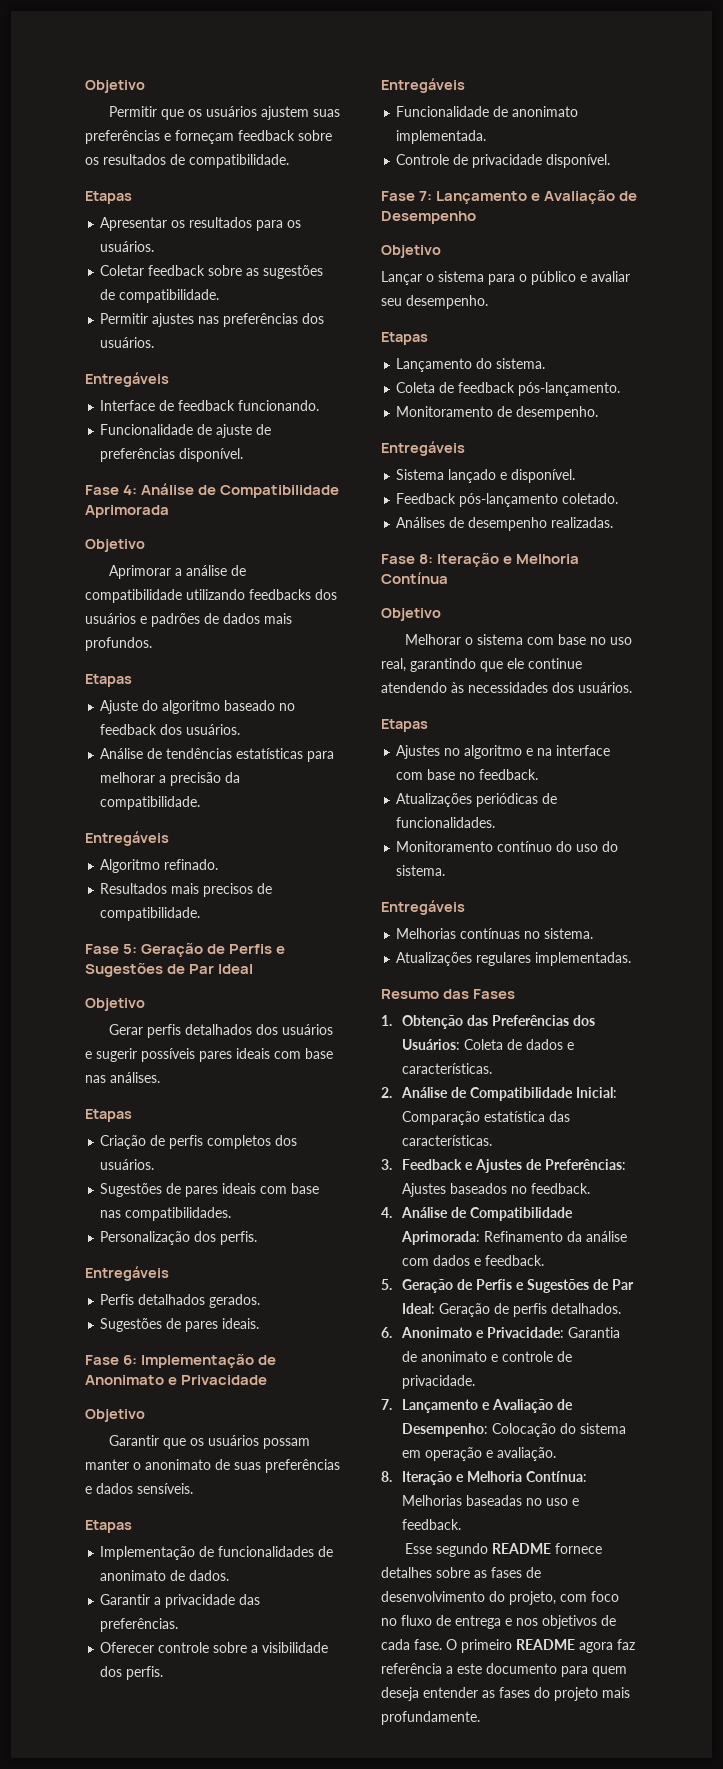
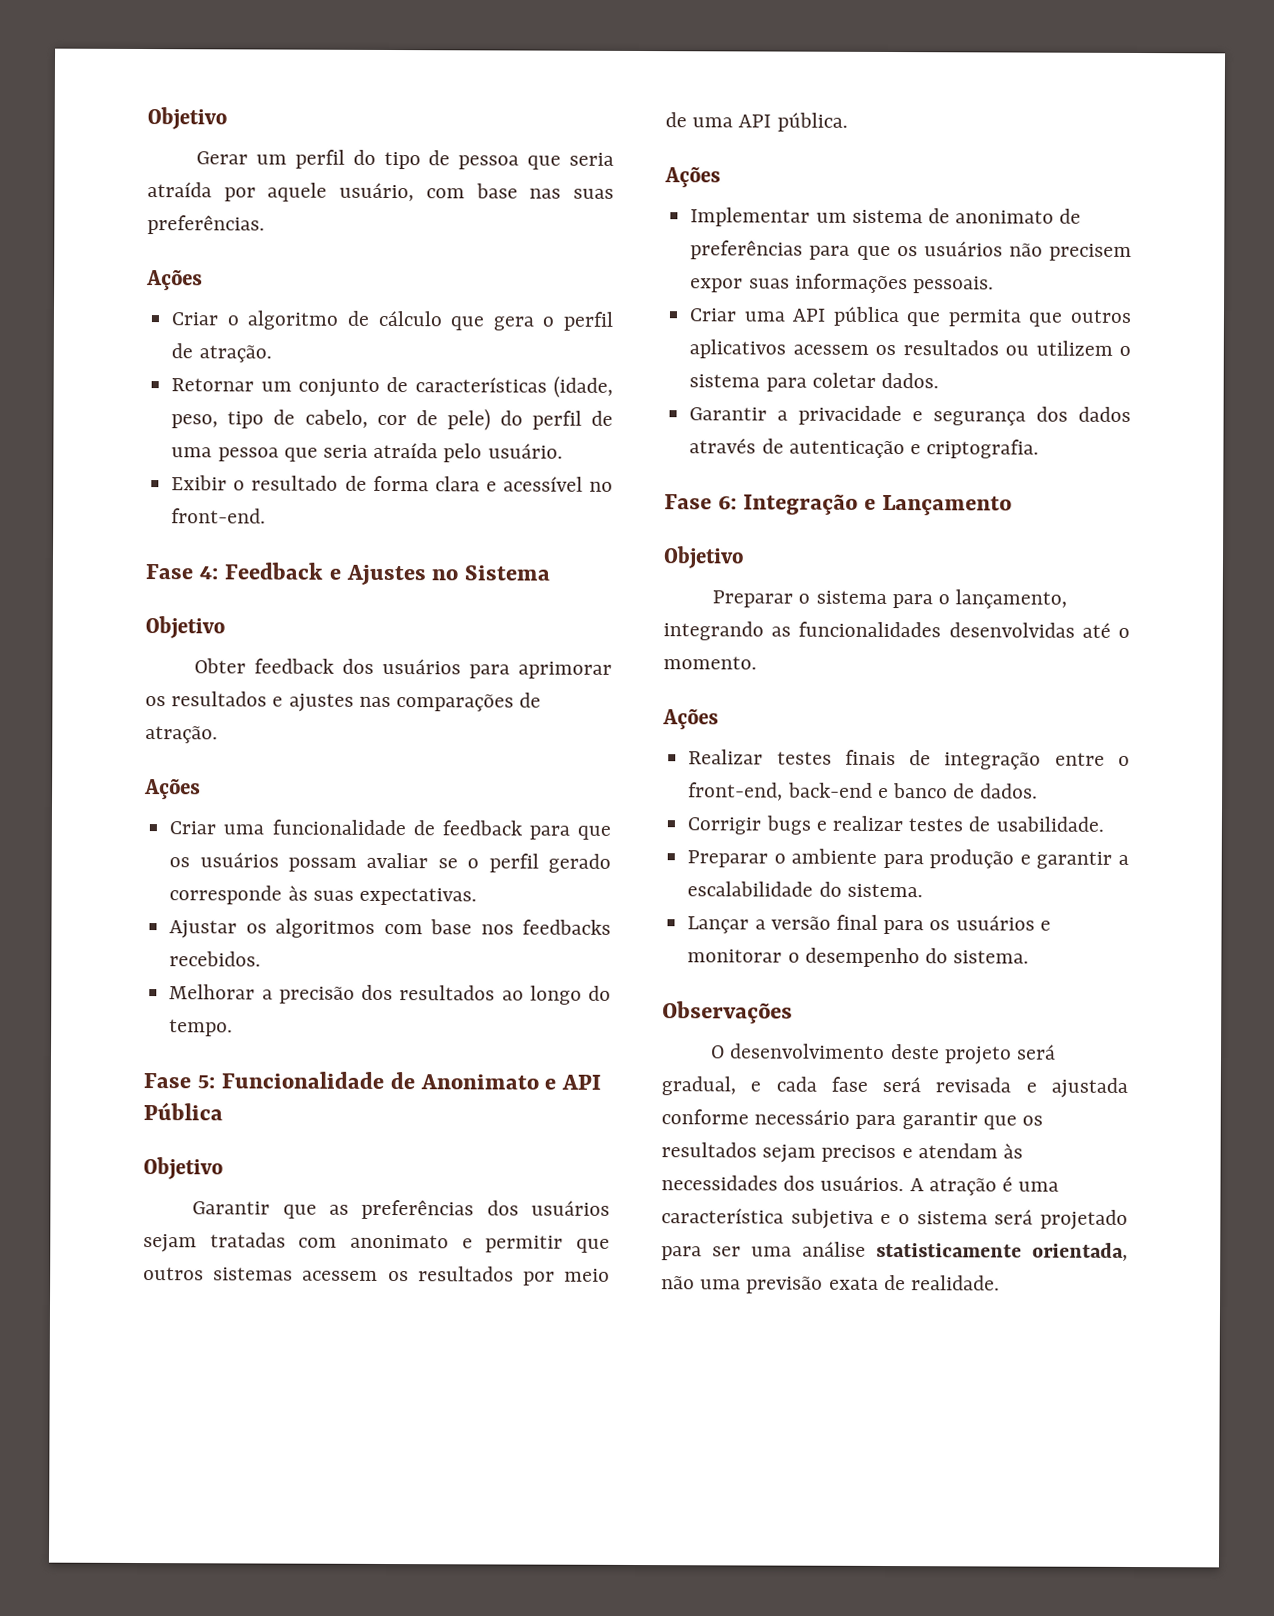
[85,80,145,93] [108,106,340,120] [85,130,332,144] [85,154,289,168] [85,191,132,204] [100,217,302,231] [100,241,155,252] [100,265,324,279] [100,289,220,303] [100,313,325,327] [100,337,155,348] [85,372,169,387] [100,400,320,411] [100,424,272,438] [100,448,244,462] [85,483,340,498] [85,505,169,518] [85,539,145,552] [108,565,246,579] [85,589,337,603] [85,613,292,627] [85,637,152,651] [85,674,132,687] [100,700,296,714] [100,724,241,735] [100,748,335,762] [100,772,241,786] [100,796,201,810] [85,831,169,846] [100,859,219,873] [100,883,273,897] [100,907,201,921] [85,943,286,957] [85,963,254,977] [85,998,145,1011] [108,1024,333,1038] [85,1048,333,1062] [85,1072,160,1083] [85,1109,132,1122] [100,1135,298,1149] [100,1159,155,1170] [100,1183,320,1197] [100,1207,232,1221] [100,1231,258,1245] [85,1266,169,1281] [100,1294,261,1308] [100,1318,260,1332] [85,1354,255,1368] Objetivo // Permitir que os usuários ajustem suas preferências e forneçam feedback sobre os resultados de compatibilidade. // Etapas // Apresentar os resultados para os usuários. // Coletar feedback sobre as sugestões de compatibilidade. // Permitir ajustes nas preferências dos usuários. // Entregáveis // Interface de feedback funcionando. // Funcionalidade de ajuste de preferências disponível. // Fase 4: Análise de Compatibilidade Aprimorada // Objetivo // Aprimorar a análise de compatibilidade utilizando feedbacks dos usuários e padrões de dados mais profundos. // Etapas // Ajuste do algoritmo baseado no feedback dos usuários. // Análise de tendências estatísticas para melhorar a precisão da compatibilidade. // Entregáveis // Algoritmo refinado. // Resultados mais precisos de compatibilidade. // Fase 5: Geração de Perfis e Sugestões de Par Ideal // Objetivo // Gerar perfis detalhados dos usuários e sugerir possíveis pares ideais com base nas análises. // Etapas // Criação de perfis completos dos usuários. // Sugestões de pares ideais com base nas compatibilidades. // Personalização dos perfis. // Entregáveis // Perfis detalhados gerados. // Sugestões de pares ideais. // Fase 6: Implementação -> [147,107,227,130] [196,149,614,170] [147,182,614,202] [147,215,265,235] [146,269,203,291] [171,310,613,331] [171,343,272,363] [171,375,613,398] [171,408,613,431] [171,442,563,463] [171,475,613,492] [171,508,267,524] [145,562,551,586] [145,616,225,639] [194,658,612,679] [145,691,542,712] [145,726,218,744] [144,778,201,800] [169,819,611,840] [169,852,611,873] [169,885,477,906] [169,918,611,939] [169,951,262,967] [169,984,611,1005] [169,1019,234,1037] [143,1071,384,1089] Objetivo // Gerar um perfil do tipo de pessoa que seria atraída por aquele usuário, com base nas suas preferências. // Ações // Criar o algoritmo de cálculo que gera o perfil de atração. // Retornar um conjunto de características (idade, peso, tipo de cabelo, cor de pele) do perfil de uma pessoa que seria atraída pelo usuário. // Exibir o resultado de forma clara e acessível no front-end. // Fase 4: Feedback e Ajustes no Sistema // Objetivo // Obter feedback dos usuários para aprimorar os resultados e ajustes nas comparações de atração. // Ações // Criar uma funcionalidade de feedback para que os usuários possam avaliar se o perfil gerado corresponde às suas expectativas. // Ajustar os algoritmos com base nos feedbacks recebidos. // Melhorar a precisão dos resultados ao longo do tempo. // Fase 5: Funcionalidade
[181,1375,268,1385] Privacidade -> [561,1074,602,1090] [143,1102,223,1121] API Pública
[189,1435,310,1449] [85,1459,340,1473] [85,1483,193,1494] [85,1520,132,1533] [100,1546,334,1560] [100,1570,230,1581] [100,1594,261,1608] [100,1618,179,1632] [100,1642,329,1653] [100,1666,164,1680] [381,78,465,93] [396,106,579,117] [396,130,487,144] [396,154,611,168] [381,190,638,204] [381,211,476,224] [381,245,441,258] [381,271,422,285] os usuários possam manter o anonimato de suas preferências e dados sensíveis. // Etapas // Implementação de funcionalidades de anonimato de dados. // Garantir a privacidade das preferências. // Oferecer controle sobre a visibilidade dos perfis. // Entregáveis // Funcionalidade de anonimato implementada. // Controle de privacidade disponível. // Fase 7: Lançamento e Avaliação de Desempenho // Objetivo // Lançar -> [328,1199,610,1220] [143,1232,610,1253] [143,1266,610,1286] [665,112,848,132] [664,166,721,188] [690,207,1082,227] [690,240,1132,261] [690,273,994,294] [689,306,1132,327] [689,339,1131,359] [689,372,939,392] [689,405,1131,426] [689,438,1040,459] [664,493,1012,516] [663,546,744,569] [712,590,794,608] as preferências dos usuários sejam tratadas com anonimato e permitir que outros sistemas acessem os resultados por meio de uma API pública. // Ações // Implementar um sistema de anonimato de preferências para que os usuários não precisem expor suas informações pessoais. // Criar uma API pública que permita que outros aplicativos acessem os resultados ou utilizem o sistema para coletar dados. // Garantir a privacidade e segurança dos dados através de autenticação e criptografia. // Fase 6: Integração e Lançamento // Objetivo // Preparar
[531,271,630,285] [381,295,488,309] [381,332,428,345] [396,358,546,372] [396,382,621,396] [396,406,599,420] [381,441,465,456] [396,469,576,483] [396,493,619,507] [396,517,614,531] [381,553,580,567] [381,572,448,584] [381,608,441,621] [404,634,632,645] [381,658,582,672] [381,682,632,693] [381,719,428,732] [396,745,611,759] [396,769,539,780] [396,793,558,807] [396,817,496,828] [396,841,619,852] [396,865,446,876] [381,900,465,915] [396,928,594,939] [396,952,632,966] [381,989,516,999] [381,1015,596,1029] [402,1039,575,1050] [402,1063,493,1074] [381,1087,618,1101] [402,1111,571,1125] [402,1135,493,1146] [381,1159,627,1173] [402,1183,591,1197] [381,1207,574,1221] [401,1231,628,1245] [402,1255,545,1266] [381,1279,635,1293] [402,1303,622,1317] [381,1327,621,1338] [402,1351,573,1362] [402,1375,476,1389] [381,1399,574,1413] [402,1423,627,1437] [402,1447,557,1461] [381,1471,588,1485] [402,1495,580,1506] [402,1519,462,1530] [404,1543,602,1557] [381,1567,541,1578] [381,1591,619,1605] [381,1615,616,1629] [381,1639,635,1653] [381,1663,627,1677] [381,1687,630,1701] [381,1711,480,1725] público e avaliar seu desempenho. // Etapas // Lançamento do sistema. // Coleta de feedback pós-lançamento. // Monitoramento de desempenho. // Entregáveis // Sistema lançado e disponível. // Feedback pós-lançamento coletado. // Análises de desempenho realizadas. // Fase 8: Iteração e Melhoria Contínua // Objetivo // Melhorar o sistema com base no uso real, garantindo que ele continue atendendo às necessidades dos usuários. // Etapas // Ajustes no algoritmo e na interface com base no feedback. // Atualizações periódicas de funcionalidades. // Monitoramento contínuo do uso do sistema. // Entregáveis // Melhorias contínuas no sistema. // Atualizações regulares implementadas. // Resumo das Fases // 1. Obtenção das Preferências dos Usuários: Coleta de dados e características. // 2. Análise de Compatibilidade Inicial: Comparação estatística das características. // 3. Feedback e Ajustes de Preferências: Ajustes baseados no feedback. // 4. Análise de Compatibilidade Aprimorada: Refinamento da análise com dados e feedback. // 5. Geração de Perfis e Sugestões de Par Ideal: Geração de perfis detalhados. // 6. Anonimato e Privacidade: Garantia de anonimato e controle de privacidade. // 7. Lançamento e Avaliação de Desempenho: Colocação do sistema em operação e avaliação. // 8. Iteração e Melhoria Contínua: Melhorias baseadas no uso e feedback. // Esse segundo README fornece detalhes sobre as fases de desenvolvimento do projeto, com foco no fluxo de entrega e nos objetivos de cada fase. O primeiro README agora faz referência a este documento para quem deseja entender as fases do projeto mais profundamente. -> [955,589,1068,609] [663,621,1130,641] [663,656,757,670] [662,708,719,730] [688,749,1130,770] [688,782,1039,801] [687,815,1104,835] [687,848,1129,869] [687,881,923,898] [687,914,1051,935] [687,947,1030,968] [662,1001,793,1024] [710,1043,1056,1065] [661,1076,1128,1098] [661,1109,1044,1130] [661,1142,1024,1163] [661,1175,1060,1196] [661,1208,1128,1230] [661,1241,1128,1261] [661,1274,1001,1294] lançamento, integrando as funcionalidades desenvolvidas até o momento. // Ações // Realizar testes finais de integração entre o front-end, back-end e banco de dados. // Corrigir bugs e realizar testes de usabilidade. // Preparar o ambiente para produção e garantir a escalabilidade do sistema. // Lançar a versão final para os usuários e monitorar o desempenho do sistema. // Observações // O desenvolvimento deste projeto será gradual, e cada fase será revisada e ajustada conforme necessário para garantir que os resultados sejam precisos e atendam às necessidades dos usuários. A atração é uma característica subjetiva e o sistema será projetado para ser uma análise statisticamente orientada, não uma previsão exata de realidade.

